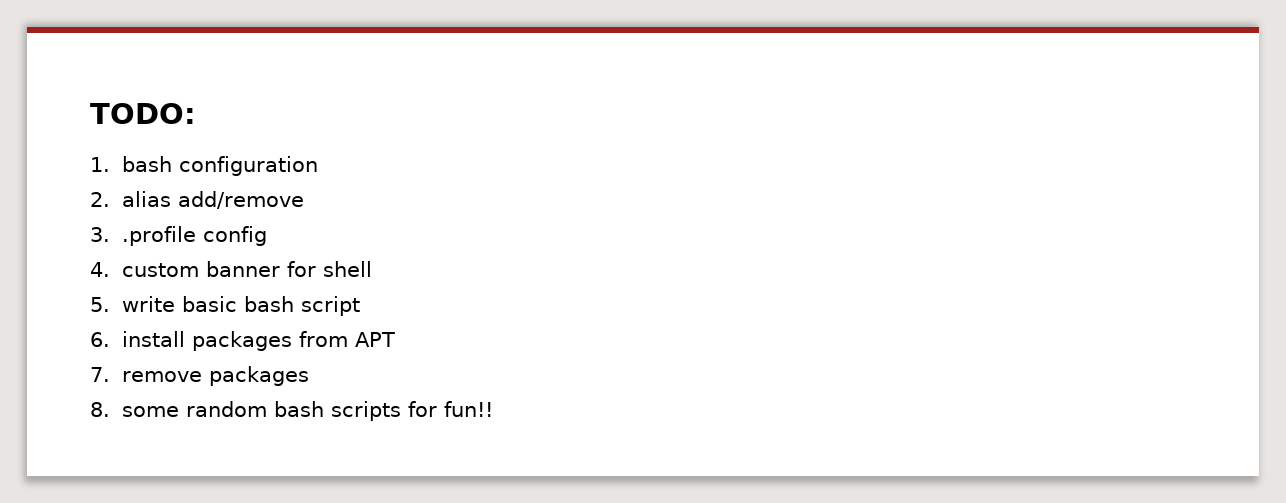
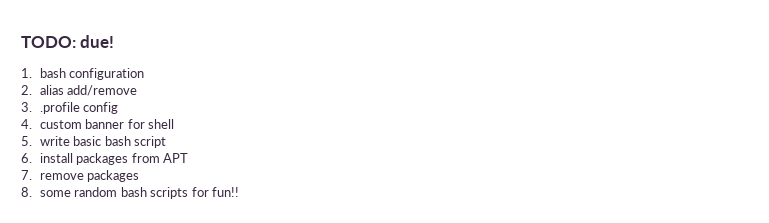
(196, 113) none -> [80,35,115,48] due!

